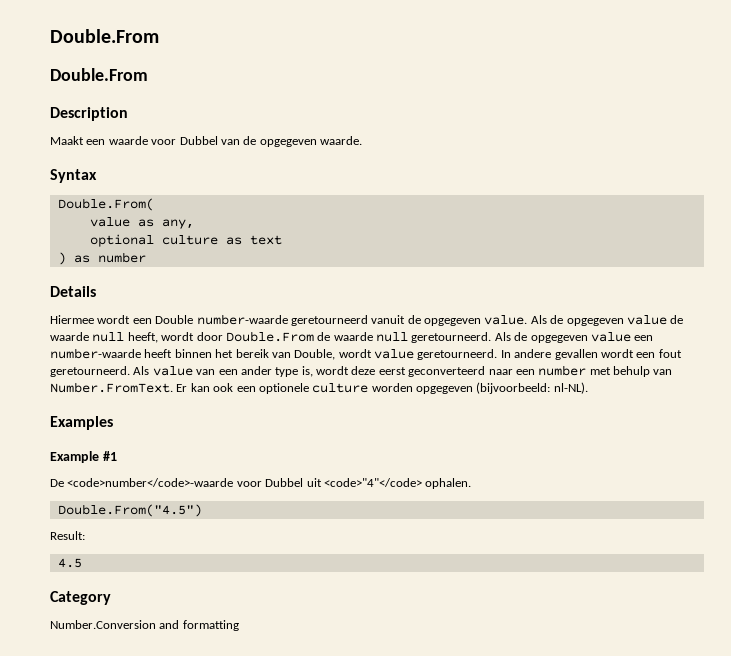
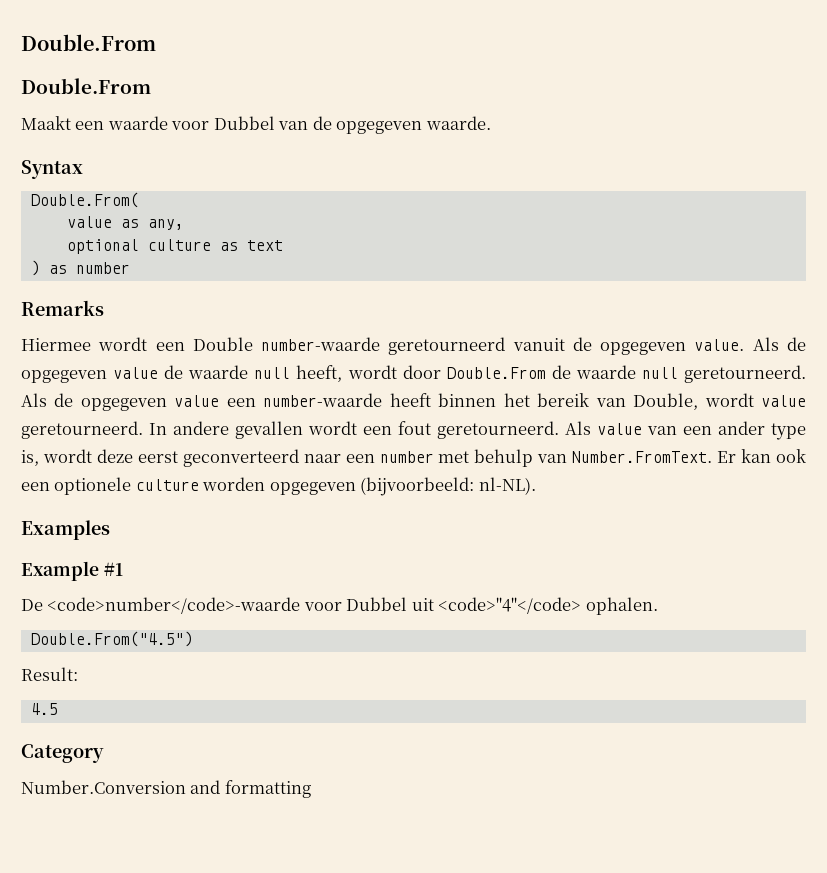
[50,107,128,121] // Description -> (151, 86) none
[50,286,96,297] Details -> [21,300,104,316] Remarks

